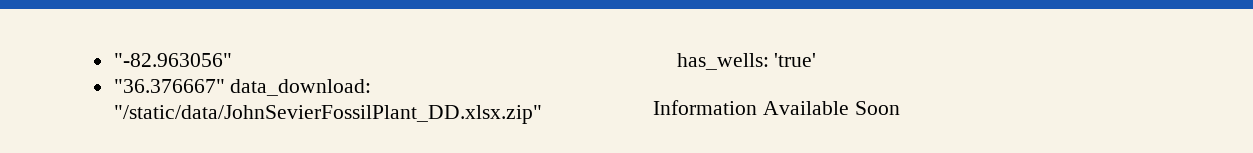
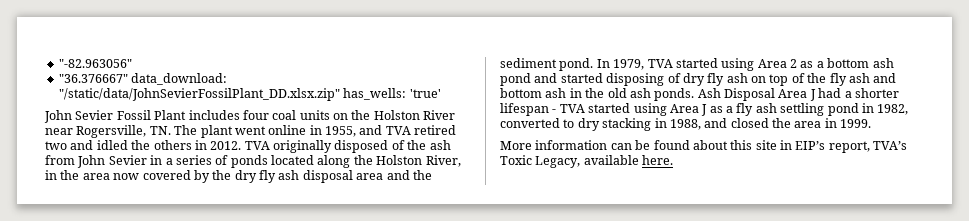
[653,100,900,115] Information Available Soon -> [44,110,456,123] [45,125,457,138] [45,140,451,153] [45,155,461,168] [45,170,432,183] [500,58,894,71] [500,73,897,86] [500,88,899,101] [500,103,909,116] [500,118,872,131] [500,140,908,153] [500,155,674,168] John Sevier Fossil Plant includes four coal units on the Holston River near Rogersville, TN. The plant went online in 1955, and TVA retired two and idled the others in 2012. TVA originally disposed of the ash from John Sevier in a series of ponds located along the Holston River, in the area now covered by the dry fly ash disposal area and the sediment pond. In 1979, TVA started using Area 2 as a bottom ash pond and started disposing of dry fly ash on top of the fly ash and bottom ash in the old ash ponds. Ash Disposal Area J had a shorter lifespan - TVA started using Area J as a fly ash settling pond in 1982, converted to dry stacking in 1988, and closed the area in 1999. // More information can be found about this site in EIP’s report, TVA’s Toxic Legacy, available here.

